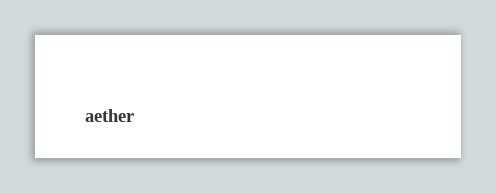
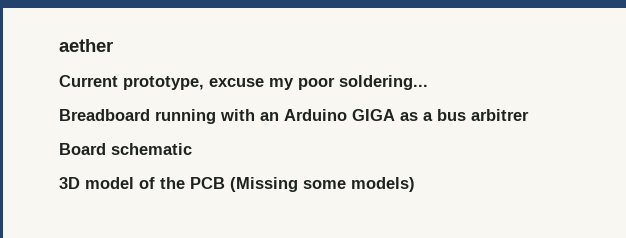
(134, 115) none -> [59,75,428,90] [59,109,529,124] [59,143,192,155] [59,177,415,192] // Current prototype, excuse my poor soldering... // Breadboard running with an Arduino GIGA as a bus arbitrer // Board schematic // 3D model of the PCB (Missing some models)

